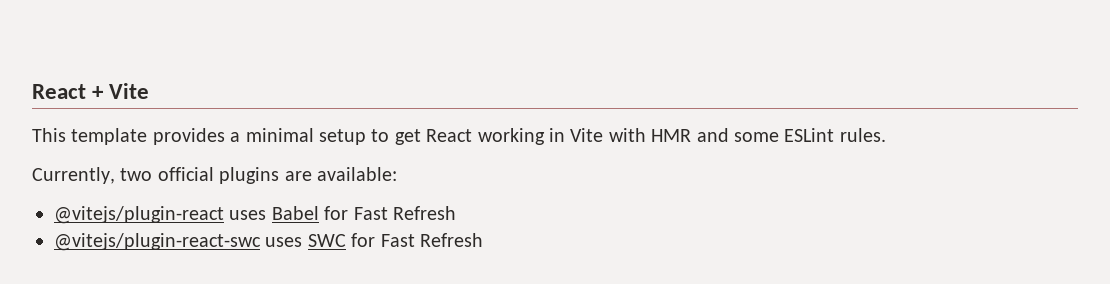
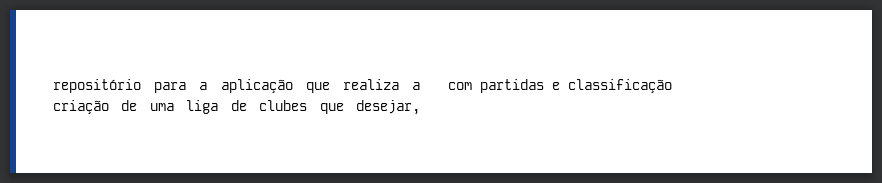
[32,83,150,99] [32,128,886,145] [32,167,397,184] [54,206,456,224] [54,233,483,251] React + Vite // This template provides a minimal setup to get React working in Vite with HMR and some ESLint rules. // Currently, two official plugins are available: // @vitejs/plugin-react uses Babel for Fast Refresh // @vitejs/plugin-react-swc uses SWC for Fast Refresh -> [53,79,420,93] [53,100,420,115] [448,79,672,93] repositório para a aplicação que realiza a criação de uma liga de clubes que desejar, com partidas e classificação

